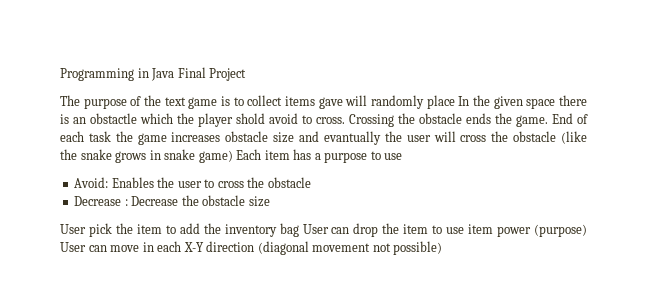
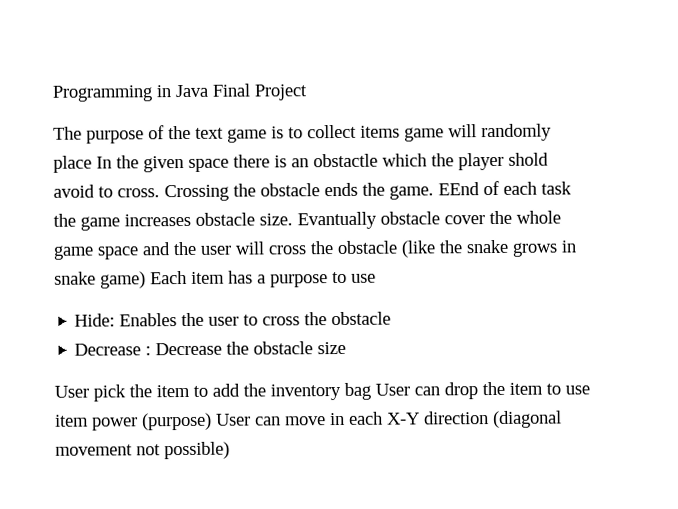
[318,97,343,109] gave -> [404,127,444,142] game
[552,113,573,124] End -> [438,182,480,196] EEnd
[273,131,381,145] size and evantually -> [259,210,561,230] [53,242,171,260] size. Evantually obstacle cover the whole game space and
[74,177,109,188] Avoid: -> [74,313,116,327] Hide:

